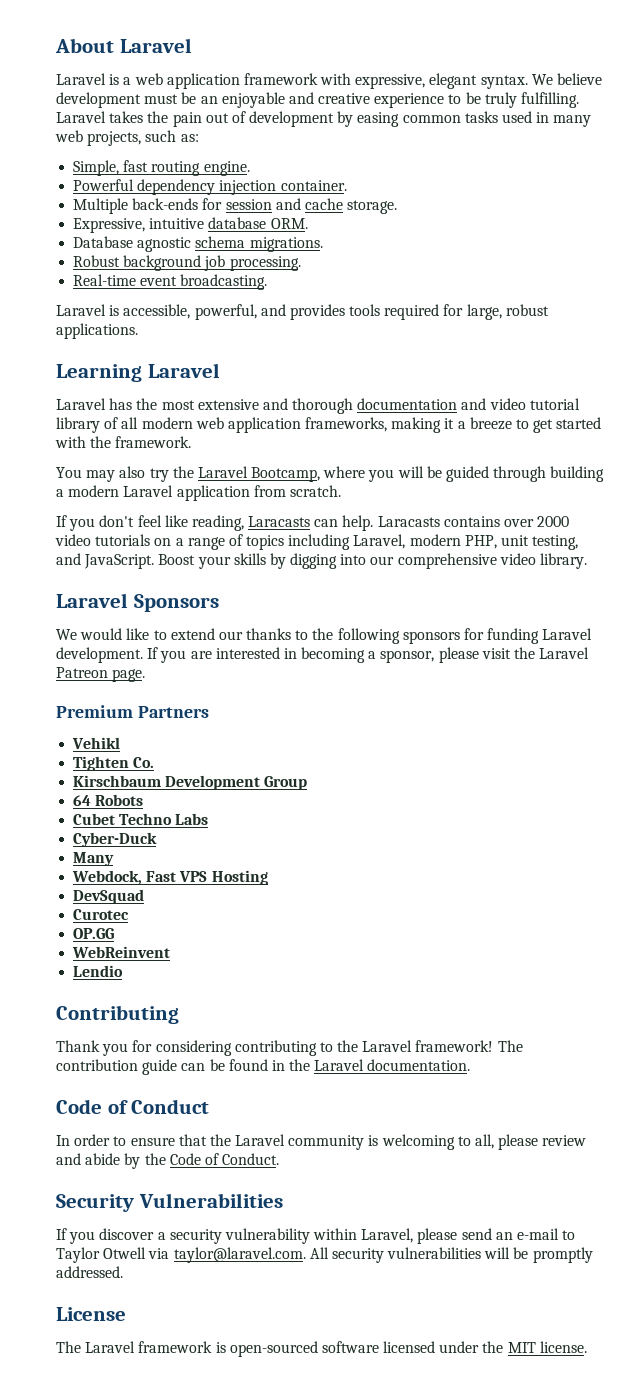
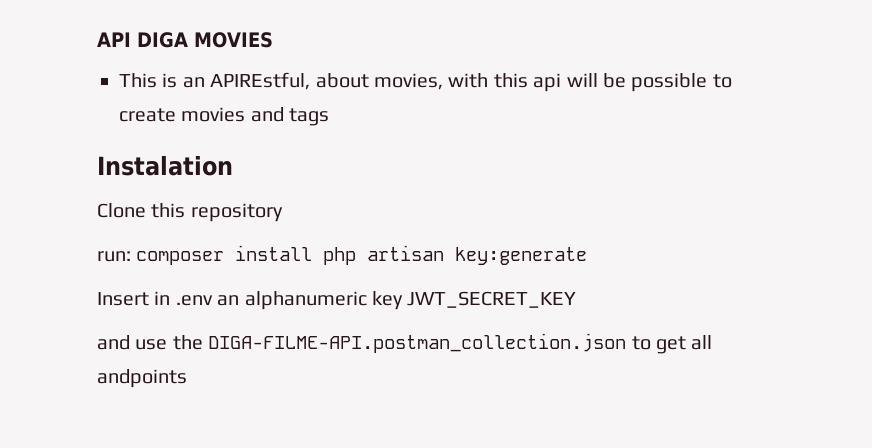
[55,38,192,53] [56,73,603,89] [56,92,580,108] [56,111,592,127] [55,130,199,146] [73,160,250,176] [73,179,347,195] [73,198,398,214] [73,217,308,233] [73,236,323,252] [73,255,301,271] [73,274,268,290] [56,304,549,320] [56,323,138,339] [56,363,220,382] [56,398,580,414] [56,417,602,433] [55,436,192,448] [56,466,605,482] [56,485,341,501] [56,515,570,531] [55,534,579,550] [56,553,588,569] [56,593,219,612] [56,628,593,644] [56,647,590,663] [56,667,146,682] [56,705,209,718] [72,737,121,749] [73,756,155,771] [73,775,308,790] [73,794,144,806] [73,813,209,825] [73,832,158,847] [73,852,115,866] [72,870,268,885] [73,889,145,904] [73,909,130,920] [73,928,115,939] [72,946,171,958] [73,965,124,977] [56,1005,179,1024] [56,1040,523,1056] [56,1059,471,1075] [56,1099,210,1114] [56,1134,587,1150] [56,1153,280,1169] [56,1193,283,1212] [56,1228,576,1244] [56,1247,593,1263] [56,1266,123,1278] [56,1307,126,1321] [56,1341,587,1357] About Laravel // Laravel is a web application framework with expressive, elegant syntax. We believe development must be an enjoyable and creative experience to be truly fulfilling. Laravel takes the pain out of development by easing common tasks used in many web projects, such as: // Simple, fast routing engine. // Powerful dependency injection container. // Multiple back-ends for session and cache storage. // Expressive, intuitive database ORM. // Database agnostic schema migrations. // Robust background job processing. // Real-time event broadcasting. // Laravel is accessible, powerful, and provides tools required for large, robust applications. // Learning Laravel // Laravel has the most extensive and thorough documentation and video tutorial library of all modern web application frameworks, making it a breeze to get started with the framework. // You may also try the Laravel Bootcamp, where you will be guided through building a modern Laravel application from scratch. // If you don't feel like reading, Laracasts can help. Laracasts contains over 2000 video tutorials on a range of topics including Laravel, modern PHP, unit testing, and JavaScript. Boost your skills by digging into our comprehensive video library. // Laravel Sponsors // We would like to extend our thanks to the following sponsors for funding Laravel development. If you are interested in becoming a sponsor, please visit the Laravel Patreon page. // Premium Partners // Vehikl // Tighten Co. // Kirschbaum Development Group // 64 Robots // Cubet Techno Labs // Cyber-Duck // Many // Webdock, Fast VPS Hosting // DevSquad // Curotec // OP.GG // WebReinvent // Lendio // Contributing // Thank you for considering contributing to the Laravel framework! The contribution guide can be found in the Laravel documentation. // Code of Conduct // In order to ensure that the Laravel community is welcoming to all, please review and abide by the Code of Conduct. // Security Vulnerabilities // If you discover a security vulnerability within Laravel, please send an e-mail to Taylor Otwell via taylor@laravel.com. All security vulnerabilities will be promptly addressed. // License // The Laravel framework is open-sourced software licensed under the MIT license. -> [97,32,273,48] [119,72,732,92] [119,107,330,126] [97,156,233,176] [97,203,283,222] [97,245,588,265] [97,291,577,310] [97,333,713,354] [97,369,187,388] API DIGA MOVIES // This is an APIREstful, about movies, with this api will be possible to create movies and tags // Instalation // Clone this repository // run: composer install php artisan key:generate // Insert in .env an alphanumeric key JWT_SECRET_KEY // and use the DIGA-FILME-API.postman_collection.json to get all andpoints

